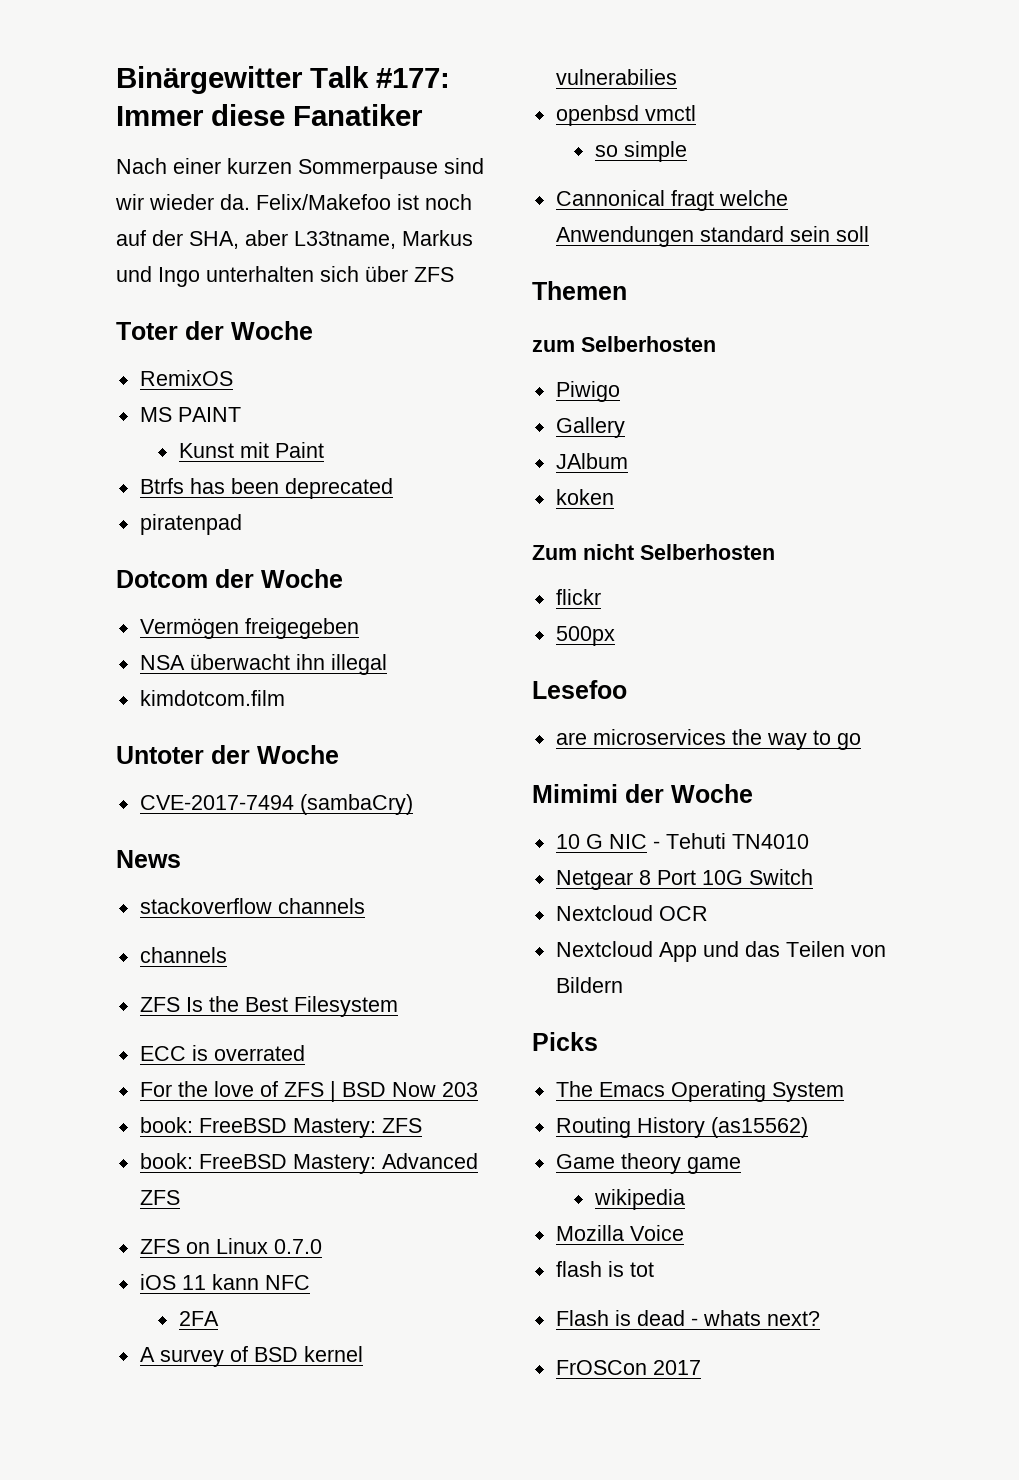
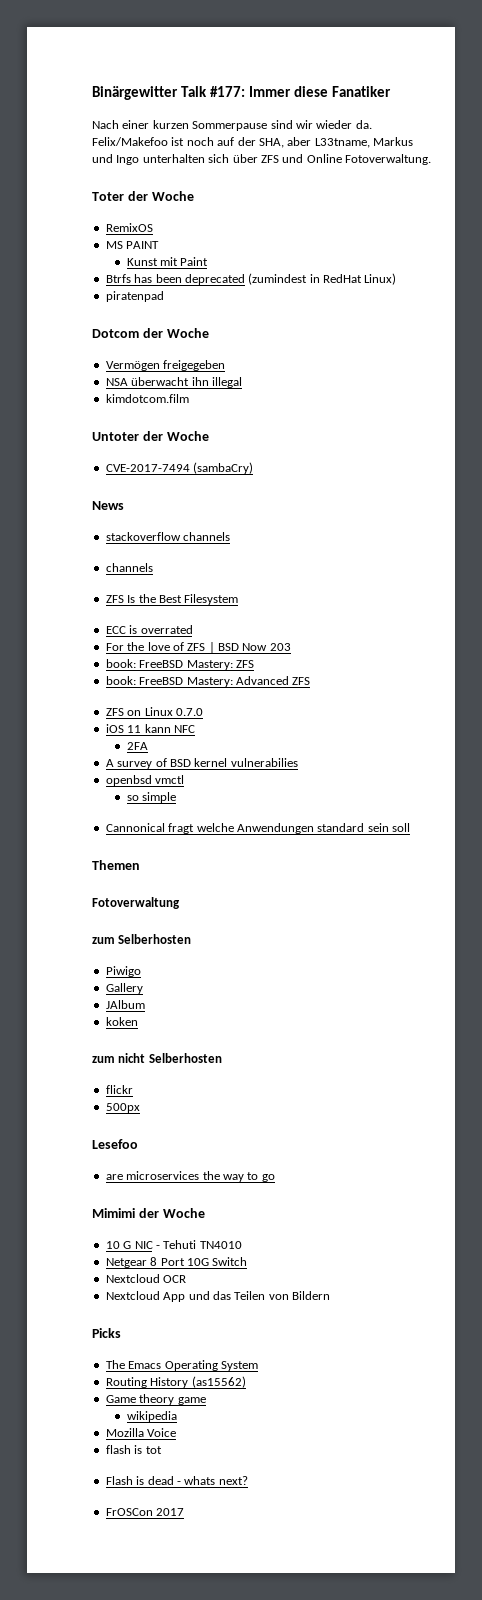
(454, 274) none -> [282,154,431,165] und Online Fotoverwaltung.
(393, 488) none -> [248,273,397,285] (zumindest in RedHat Linux)
(627, 290) none -> [92,897,180,909] // Fotoverwaltung
[532,545,577,560] Zum -> [92,1056,115,1063] zum

